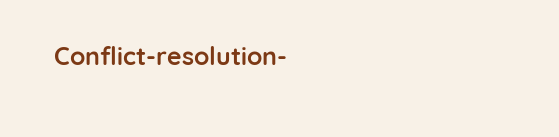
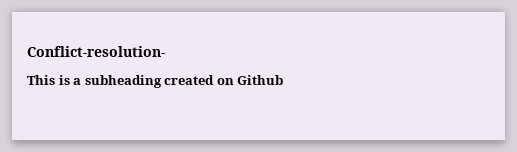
(287, 55) none -> [27,75,284,88] // This is a subheading created on Github

